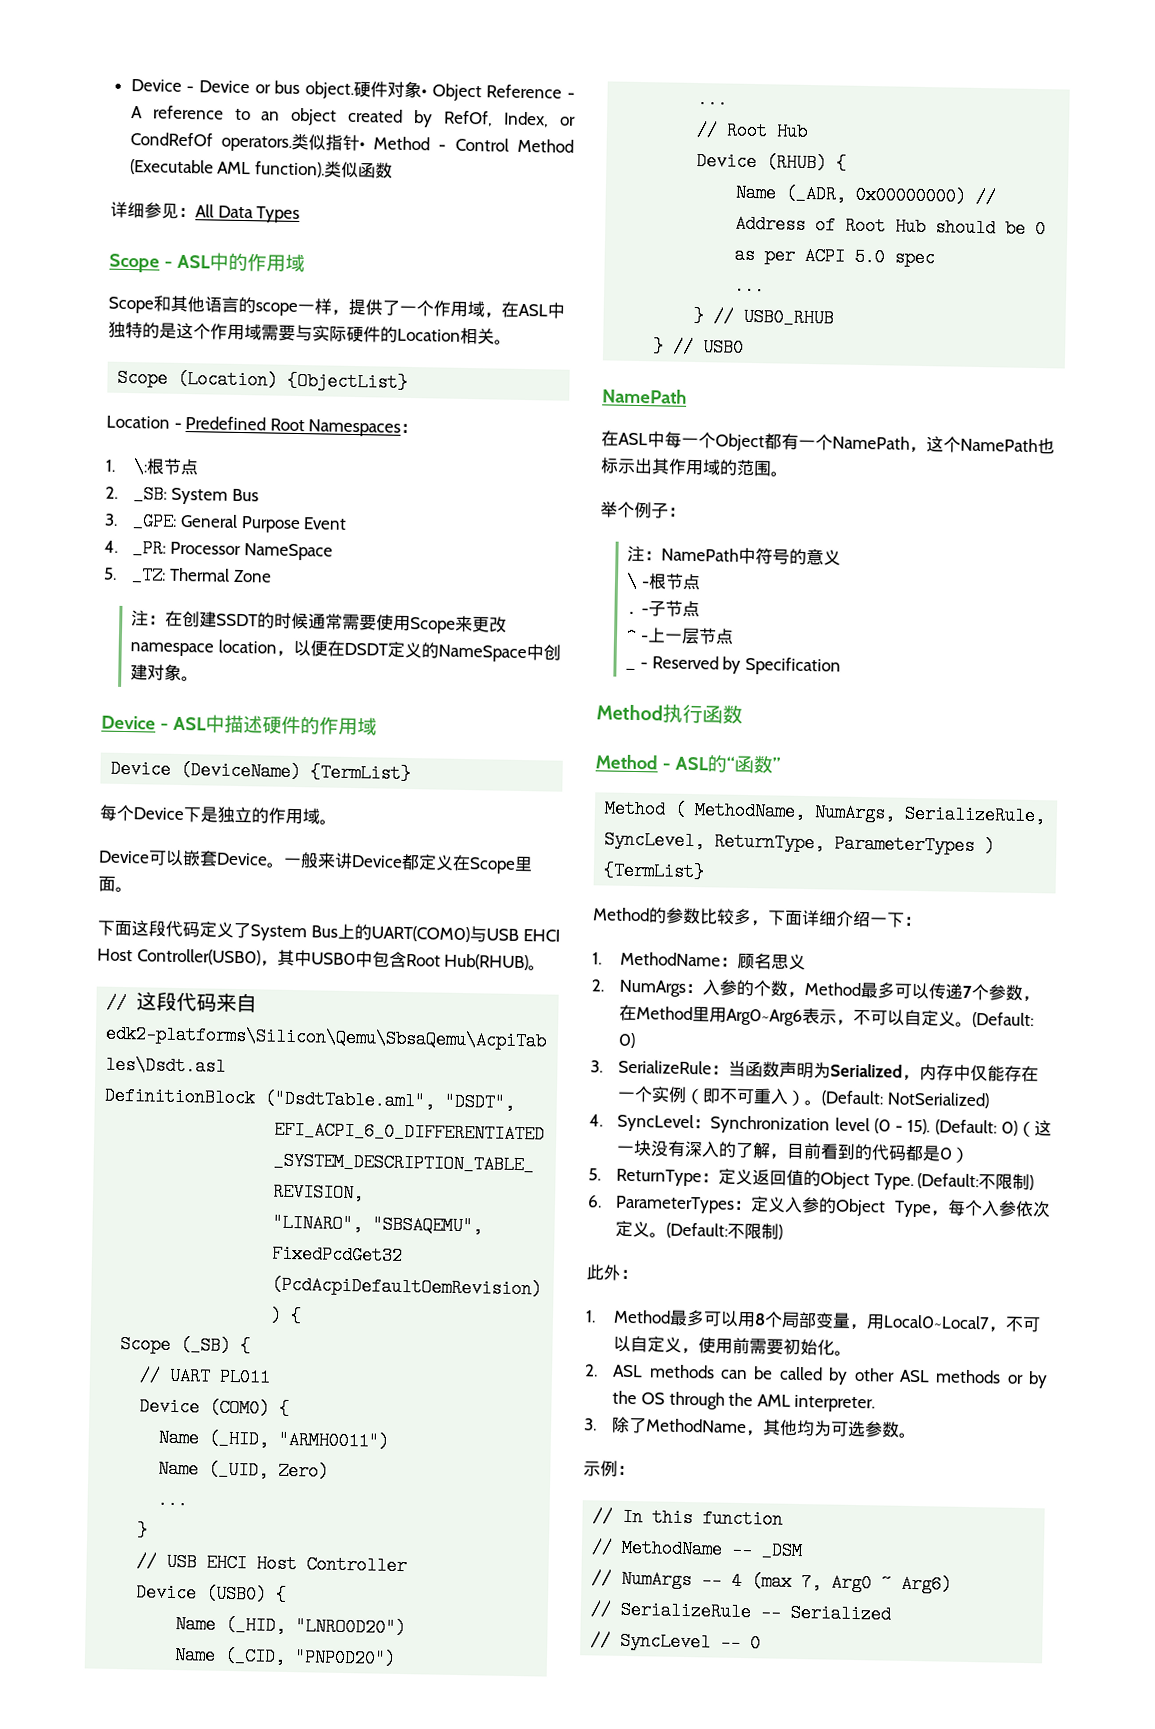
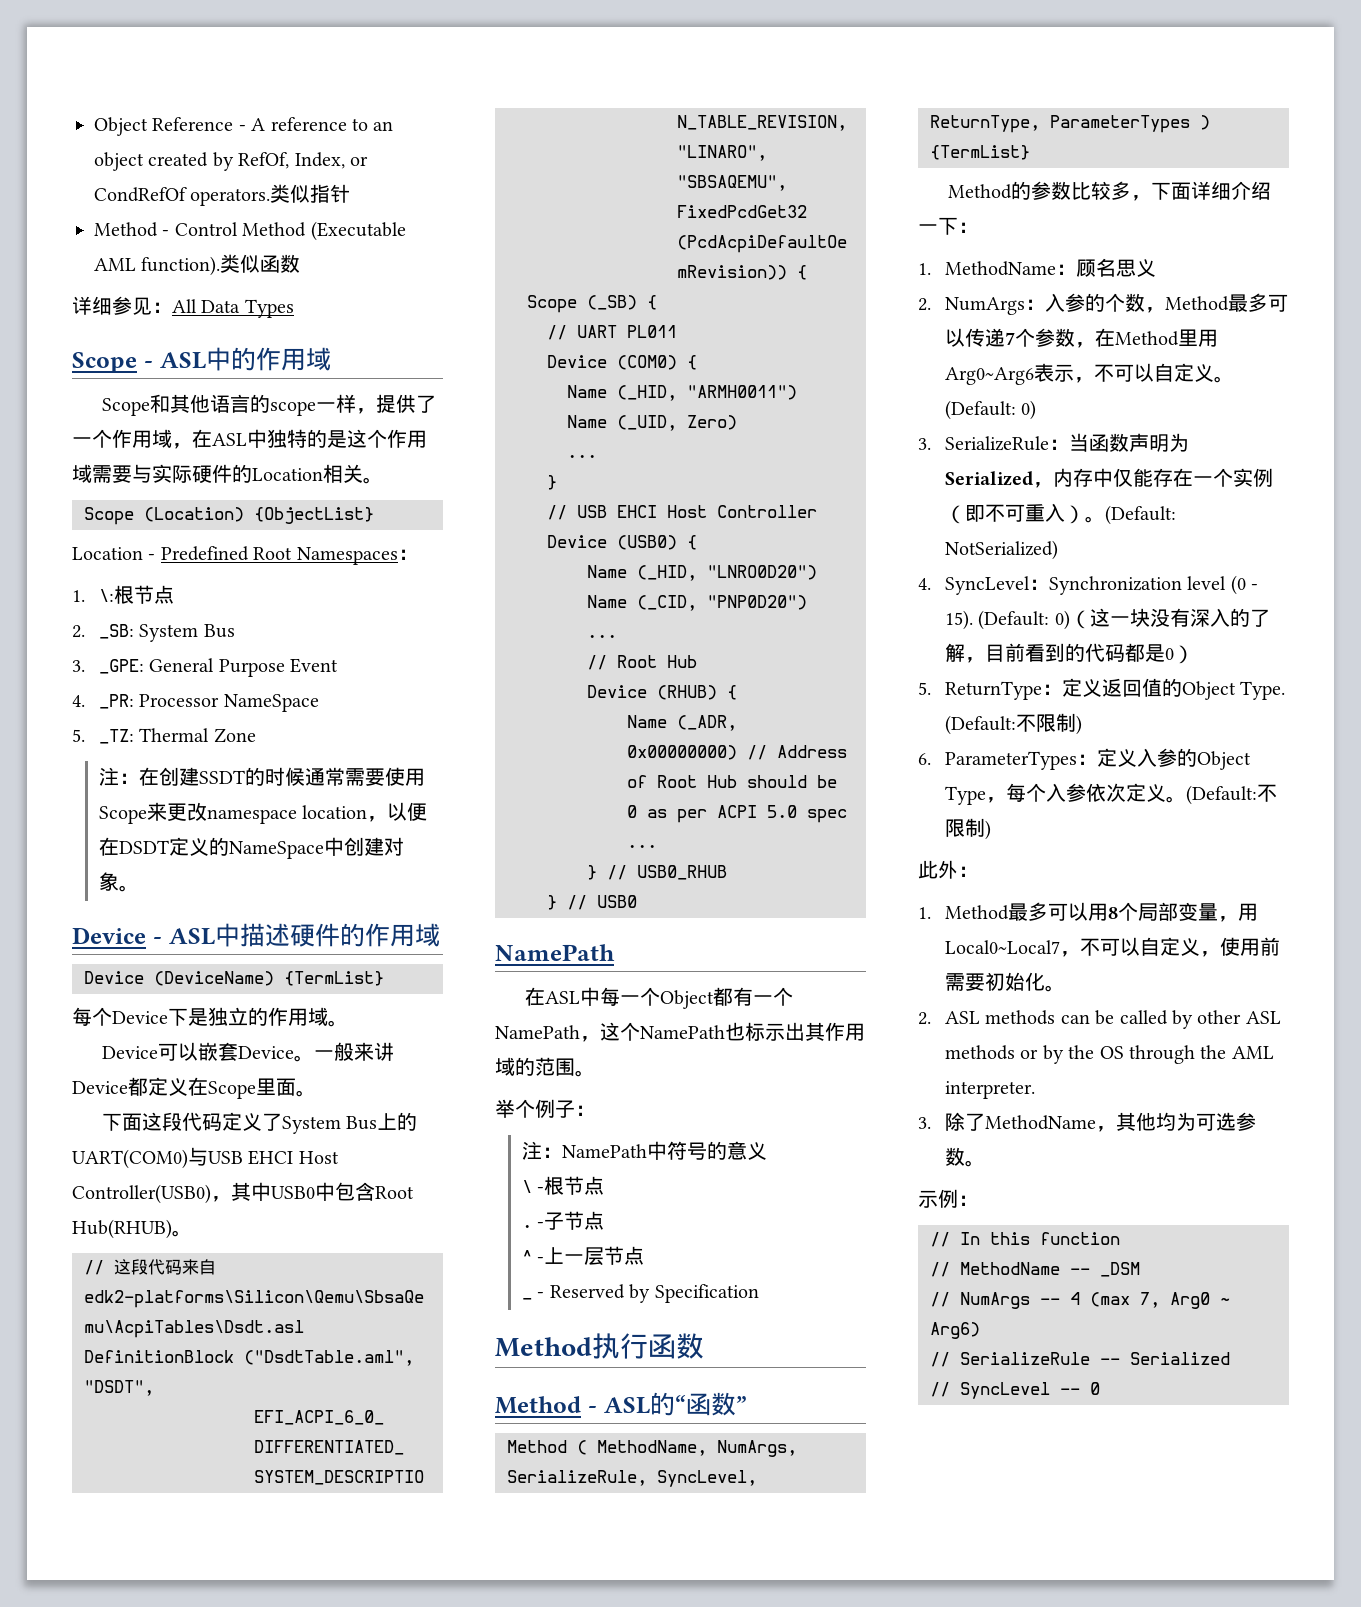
[130,79,428,99] Device - Device or bus object.硬件对象• -> (94, 126) none
[358,142,365,150] • -> (351, 193) //

